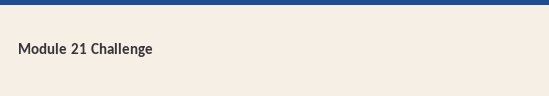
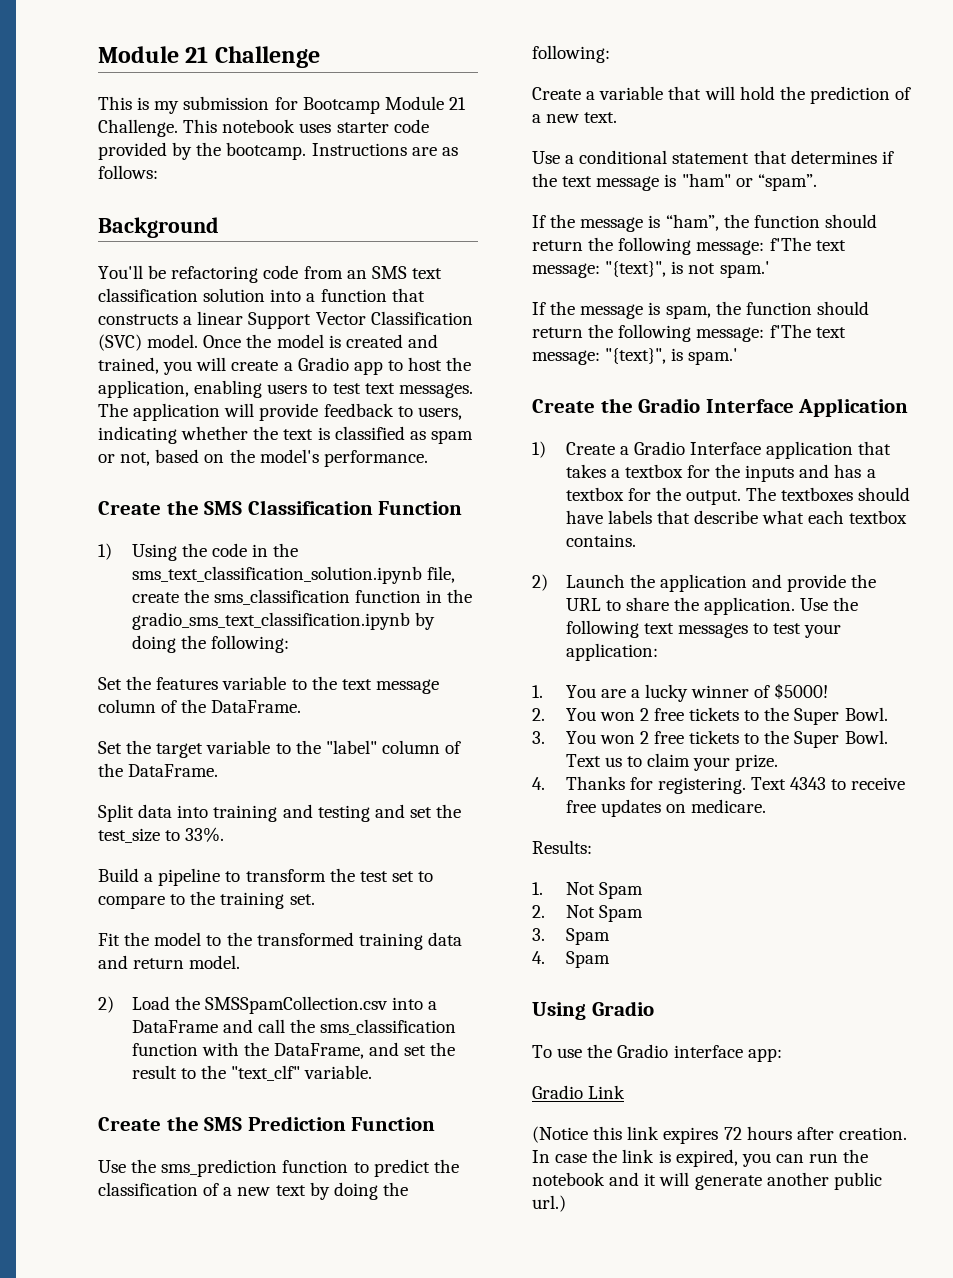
(153, 50) none -> [98,96,466,114] [98,119,429,137] [98,142,458,160] [98,165,158,179] [98,217,219,238] [98,265,442,283] [98,288,425,302] [98,311,473,329] [98,334,438,351] [98,357,472,375] [98,380,473,398] [98,403,462,421] [98,426,473,444] [98,449,428,467] [98,500,463,515] [98,543,299,561] [131,566,455,584] [131,589,473,605] [131,612,435,630] [131,635,289,653] [98,676,439,694] [98,699,302,713] [98,740,462,758] [98,763,219,777] [98,804,462,822] [98,827,225,843] [98,868,434,886] [98,891,315,909] [98,932,462,950] [98,955,241,969] [98,996,438,1014] [131,1019,457,1035] [131,1042,456,1059] [131,1065,373,1081] [98,1116,436,1131] [98,1159,459,1177] [98,1182,408,1200] [532,45,610,63] [532,86,912,104] [532,112,618,123] [532,150,894,164] [532,173,817,191] [532,214,877,232] [532,237,846,255] [532,261,770,278] [532,301,869,319] [532,324,846,342] [532,348,739,365] [532,398,909,417] [532,441,892,459] [565,464,876,482] [565,487,911,505] [565,510,908,524] [565,534,636,547] [532,574,877,592] [565,597,859,615] [565,620,842,638] [565,643,658,661] [532,683,829,702] [532,707,888,725] [532,730,888,748] [565,753,779,771] [532,776,906,794] [565,799,766,817] [532,840,592,854] [532,882,643,899] [532,905,643,922] [532,928,610,945] [532,951,610,968] [532,1001,654,1020] [532,1044,782,1062] [532,1085,626,1099] [532,1126,907,1144] [532,1149,869,1167] [532,1172,882,1190] [532,1195,566,1212] // This is my submission for Bootcamp Module 21 Challenge. This notebook uses starter code provided by the bootcamp. Instructions are as follows: // Background // You'll be refactoring code from an SMS text classification solution into a function that constructs a linear Support Vector Classification (SVC) model. Once the model is created and trained, you will create a Gradio app to host the application, enabling users to test text messages. The application will provide feedback to users, indicating whether the text is classified as spam or not, based on the model's performance. // Create the SMS Classification Function // 1) Using the code in the sms_text_classification_solution.ipynb file, create the sms_classification function in the gradio_sms_text_classification.ipynb by doing the following: // Set the features variable to the text message column of the DataFrame. // Set the target variable to the "label" column of the DataFrame. // Split data into training and testing and set the test_size to 33%. // Build a pipeline to transform the test set to compare to the training set. // Fit the model to the transformed training data and return model. // 2) Load the SMSSpamCollection.csv into a DataFrame and call the sms_classification function with the DataFrame, and set the result to the "text_clf" variable. // Create the SMS Prediction Function // Use the sms_prediction function to predict the classification of a new text by doing the following: // Create a variable that will hold the prediction of a new text. // Use a conditional statement that determines if the text message is "ham" or “spam”. // If the message is “ham”, the function should return the following message: f'The text message: "{text}", is not spam.' // If the message is spam, the function should return the following message: f'The text message: "{text}", is spam.' // Create the Gradio Interface Application // 1) Create a Gradio Interface application that takes a textbox for the inputs and has a textbox for the output. The textboxes should have labels that describe what each textbox contains. // 2) Launch the application and provide the URL to share the application. Use the following text messages to test your application: // 1. You are a lucky winner of $5000! // 2. You won 2 free tickets to the Super Bowl. // 3. You won 2 free tickets to the Super Bowl. Text us to claim your prize. // 4. Thanks for registering. Text 4343 to receive free updates on medicare. // Results: // 1. Not Spam // 2. Not Spam // 3. Spam // 4. Spam // Using Gradio // To use the Gradio interface app: // Gradio Link // (Notice this link expires 72 hours after creation. In case the link is expired, you can run the notebook and it will generate another public url.)

